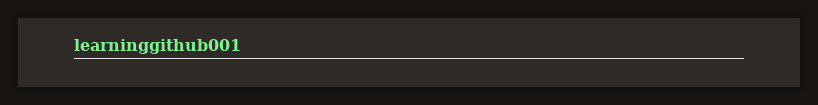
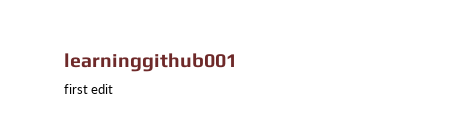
(241, 46) none -> [64,84,114,94] // first edit

